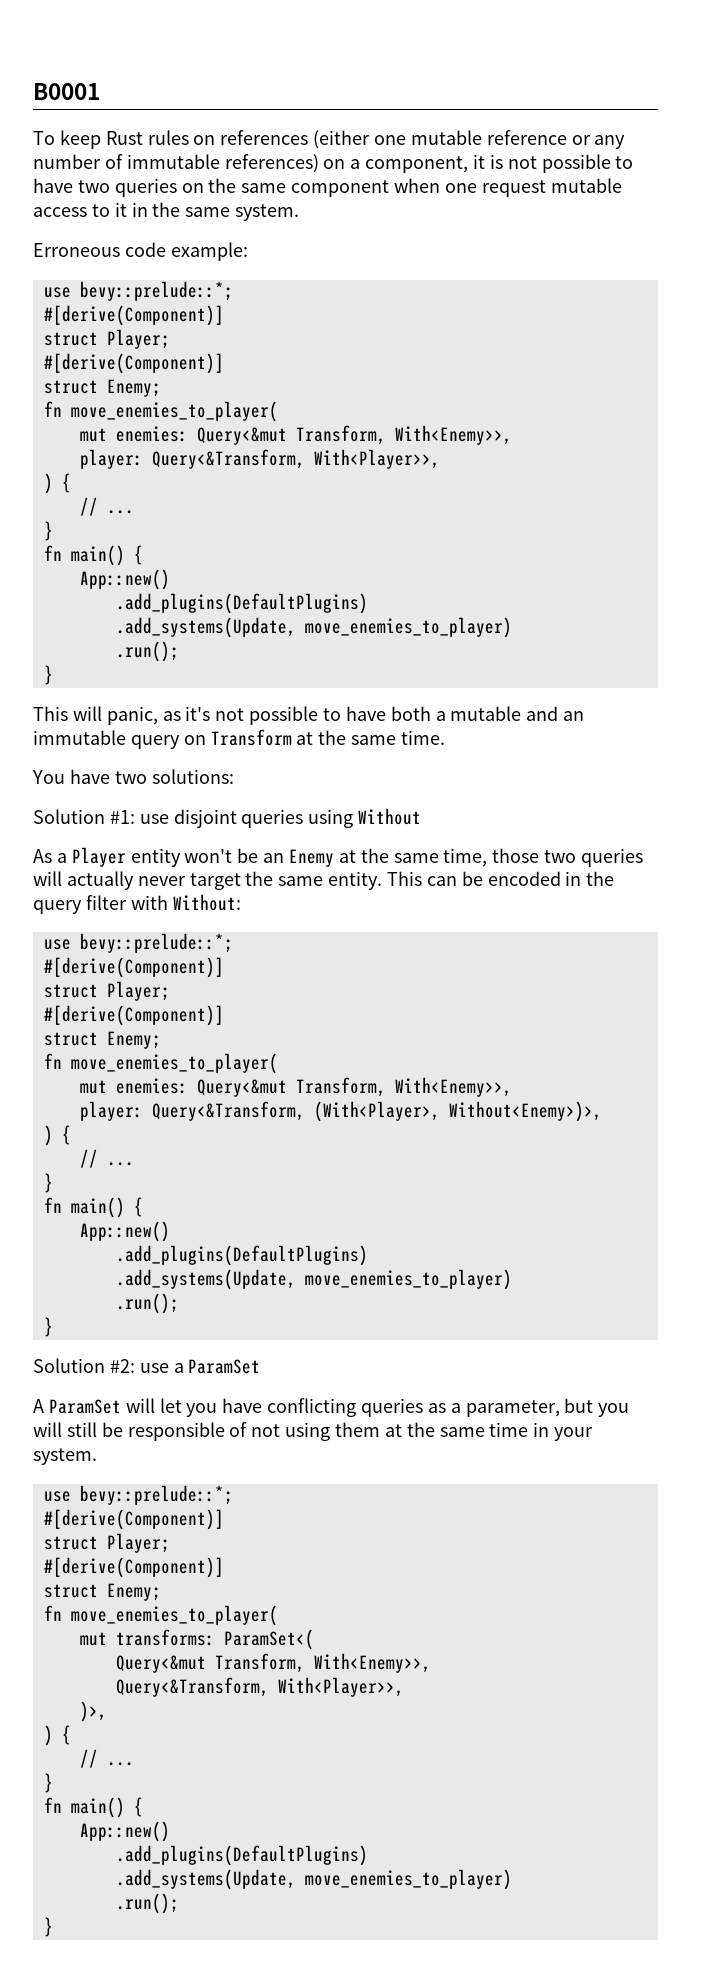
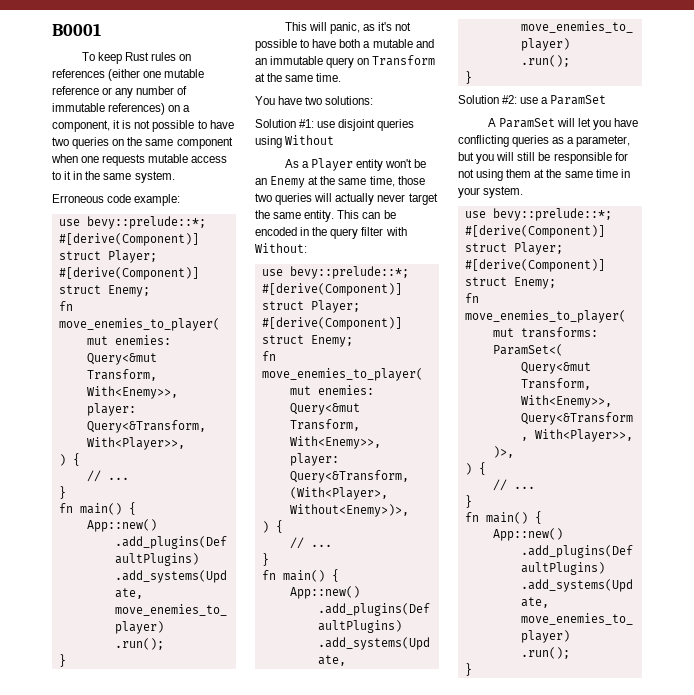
[481,180,546,197] request -> [102,154,146,166] requests
[229,1422,248,1437] of -> [614,152,628,161] for

